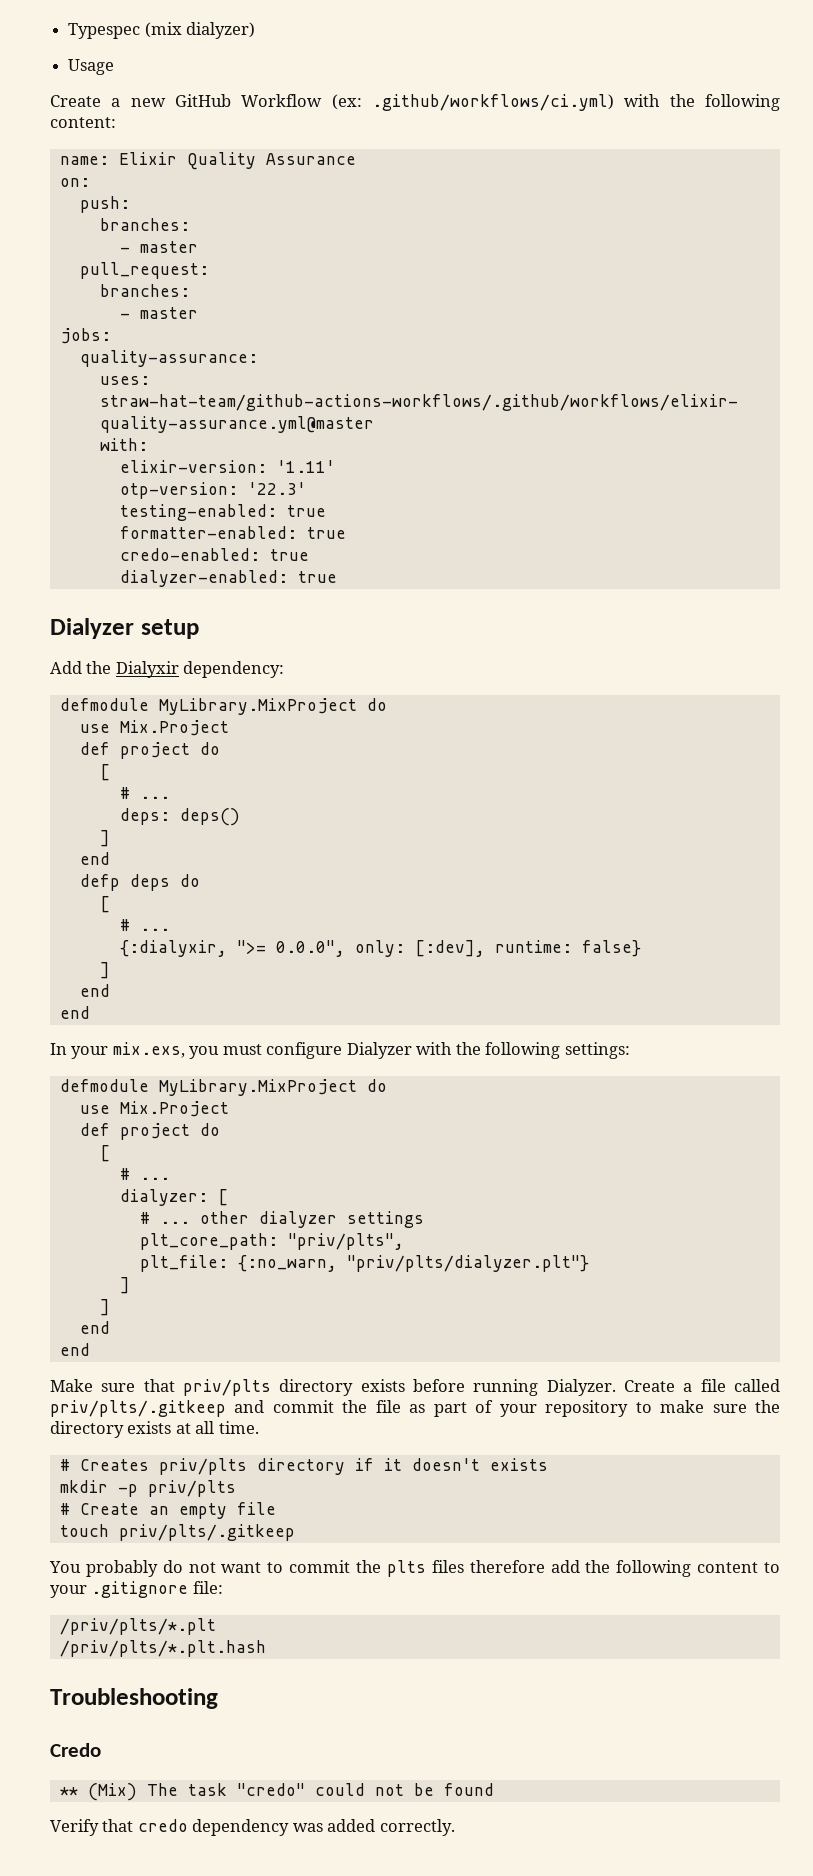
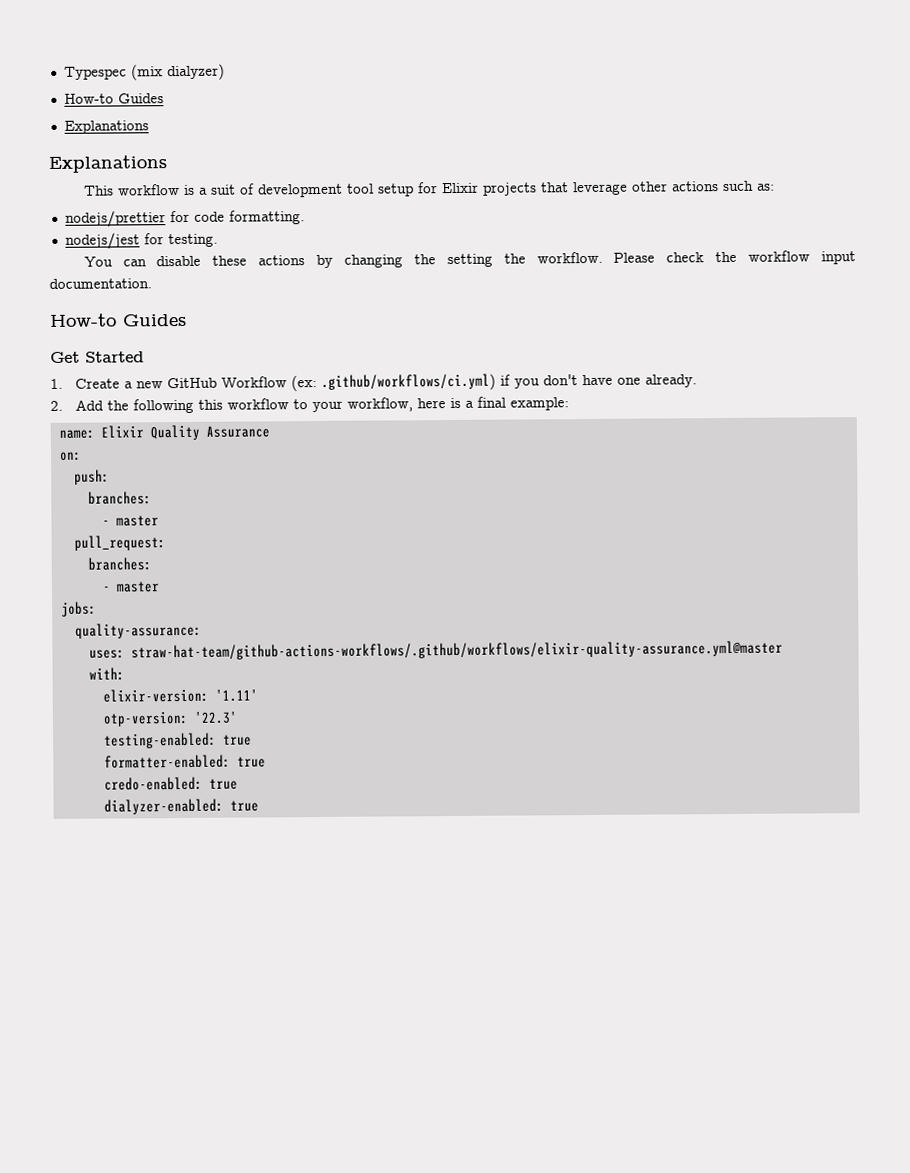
[68,59,115,75] Usage // -> [63,93,164,104] [63,120,149,134] [48,155,167,173] [83,180,775,198] [64,210,305,228] [64,232,218,250] [83,250,856,269] [49,278,152,289] [49,313,187,327] [50,351,144,363] [50,378,63,389] How-to Guides // Explanations // Explanations // This workflow is a suit of development tool setup for Elixir projects that leverage other actions such as: // nodejs/prettier for code formatting. // nodejs/jest for testing. // You can disable these actions by changing the setting the workflow. Please check the workflow input documentation. // How-to Guides // Get Started // 1.
[624,94,781,111] [50,117,116,128] with the following content: -> [499,374,697,389] [50,396,569,414] if you don't have one already. // 2. Add the following this workflow to your workflow, here is a final example:
[50,618,199,639] [50,661,285,678] [59,698,387,715] [79,720,229,736] [79,742,220,759] [99,764,110,781] [119,787,170,799] [119,808,240,826] [99,830,110,847] [79,852,110,865] [79,874,200,891] [99,896,110,913] [119,919,170,931] [119,940,641,957] [99,962,110,979] [79,984,110,997] [59,1006,90,1019] [50,1042,630,1059] [59,1079,387,1096] [79,1101,229,1117] [79,1123,220,1140] [99,1145,110,1162] [119,1168,170,1180] [119,1189,228,1206] [139,1211,424,1228] [139,1233,404,1250] [139,1255,589,1272] [119,1277,130,1294] [99,1299,110,1316] [79,1321,110,1334] [59,1343,90,1356] [50,1379,781,1396] [50,1400,780,1417] [50,1421,259,1438] [59,1458,548,1475] [59,1480,236,1497] [59,1502,276,1519] [59,1524,295,1541] [49,1560,781,1577] [50,1581,223,1598] [59,1618,216,1635] [59,1640,266,1657] [50,1688,218,1709] [50,1743,101,1757] [59,1783,494,1801] [50,1819,455,1836] // Dialyzer setup // Add the Dialyxir dependency: // defmodule MyLibrary.MixProject do // use Mix.Project // def project do // [ // # ... // deps: deps() // ] // end // defp deps do // [ // # ... // {:dialyxir, ">= 0.0.0", only: [:dev], runtime: false} // ] // end // end // In your mix.exs, you must configure Dialyzer with the following settings: // defmodule MyLibrary.MixProject do // use Mix.Project // def project do // [ // # ... // dialyzer: [ // # ... other dialyzer settings // plt_core_path: "priv/plts", // plt_file: {:no_warn, "priv/plts/dialyzer.plt"} // ] // ] // end // end // Make sure that priv/plts directory exists before running Dialyzer. Create a file called priv/plts/.gitkeep and commit the file as part of your repository to make sure the directory exists at all time. // # Creates priv/plts directory if it doesn't exists // mkdir -p priv/plts // # Create an empty file // touch priv/plts/.gitkeep // You probably do not want to commit the plts files therefore add the following content to your .gitignore file: // /priv/plts/*.plt // /priv/plts/*.plt.hash // Troubleshooting // Credo // ** (Mix) The task "credo" could not be found // Verify that credo dependency was added correctly. -> (259, 806) none

